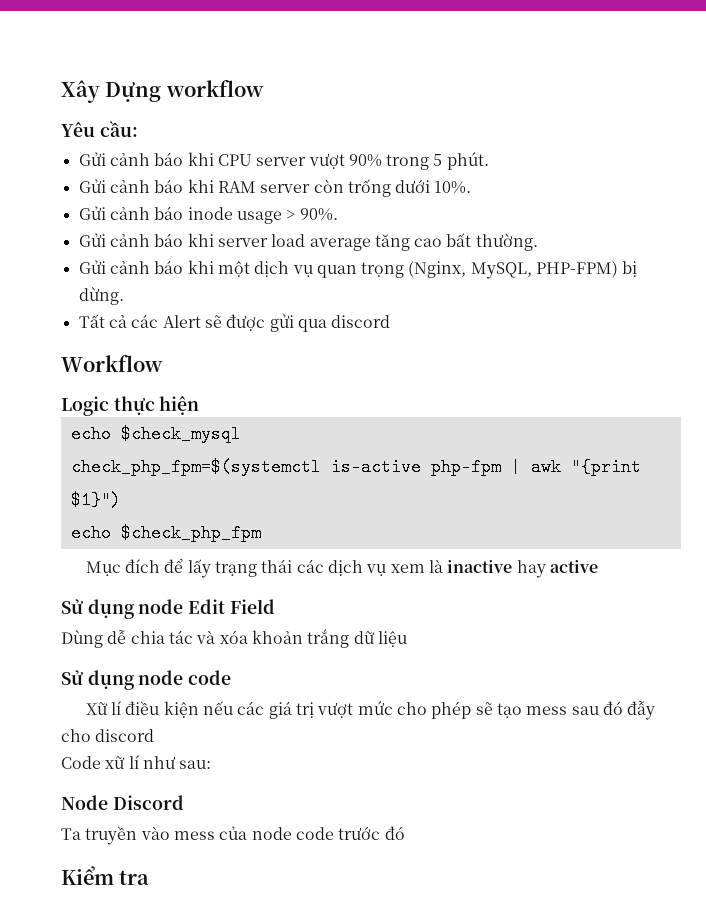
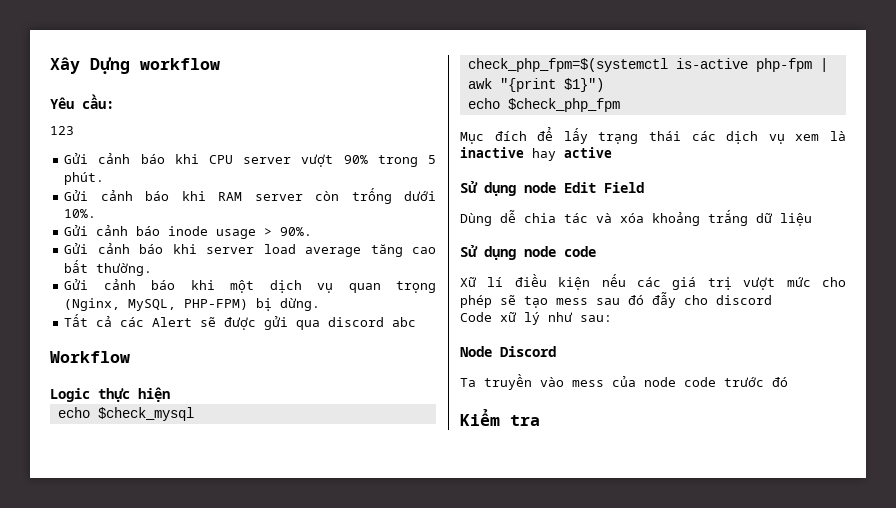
(138, 129) none -> [50,126,74,135] // 123
(391, 321) none -> [392,317,417,327] abc
[251,630,303,644] khoản -> [652,212,700,226] khoảng
[128,755,139,769] lí -> [524,312,540,325] lý

